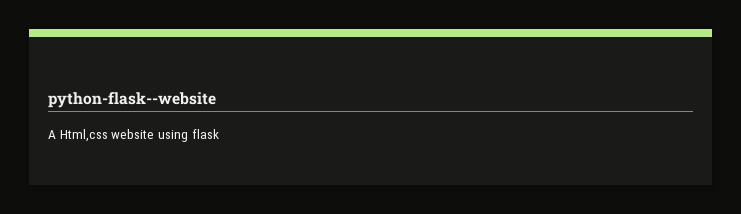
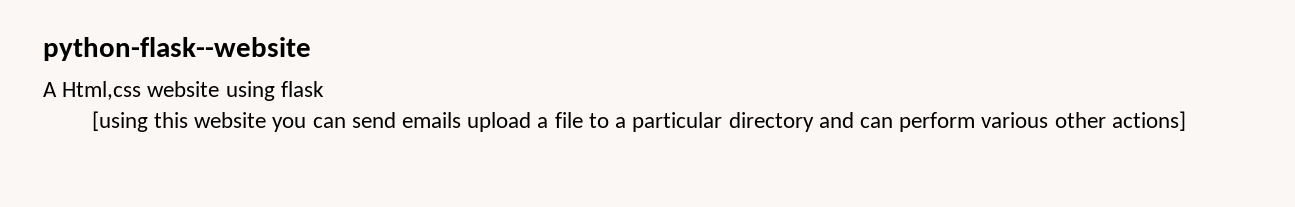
(219, 134) none -> [91,111,1186,132] // [using this website you can send emails upload a file to a particular directory and can perform various other actions]

